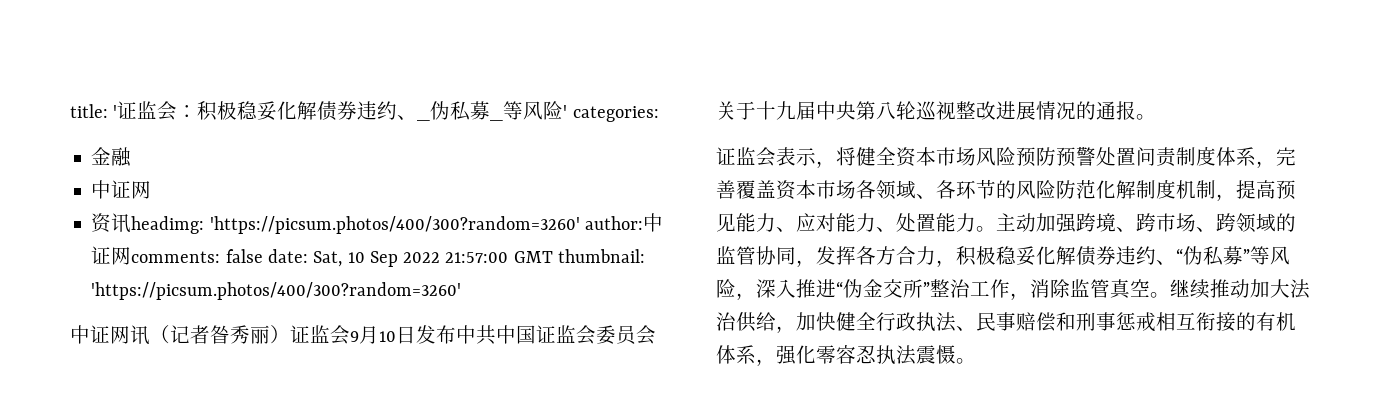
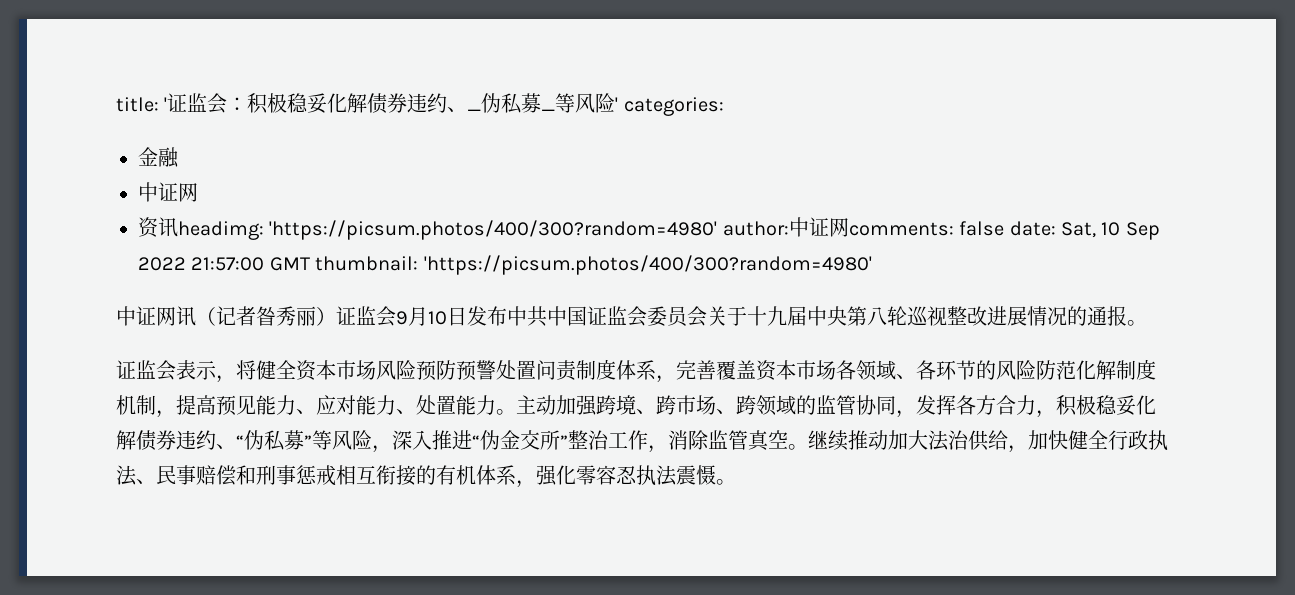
[209,216,580,234] 'https://picsum.photos/400/300?random=3260' -> [269,220,718,240] 'https://picsum.photos/400/300?random=4980'
[91,282,462,300] 'https://picsum.photos/400/300?random=3260' -> [423,255,872,275] 'https://picsum.photos/400/300?random=4980'

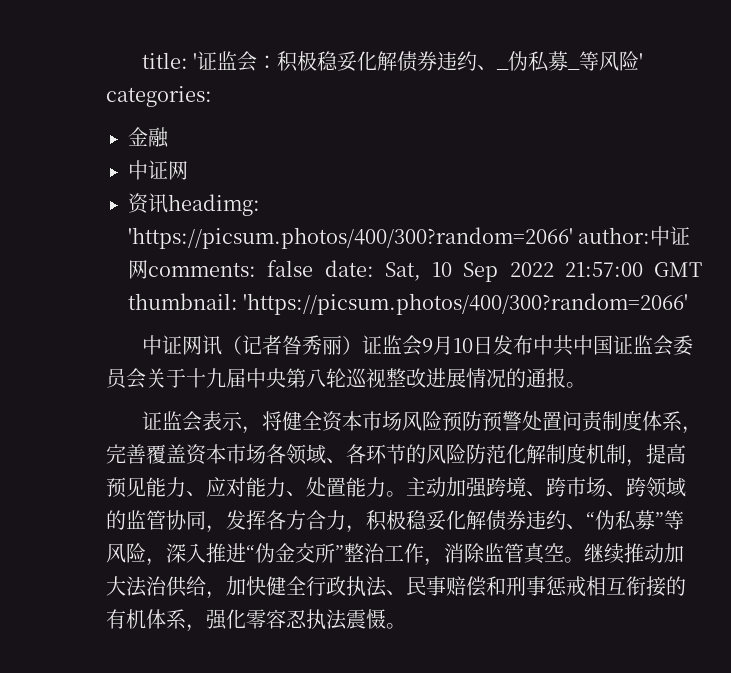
[269,220,718,240] 'https://picsum.photos/400/300?random=4980' -> [128,227,573,249] 'https://picsum.photos/400/300?random=2066'
[423,255,872,275] 'https://picsum.photos/400/300?random=4980' -> [243,293,689,315] 'https://picsum.photos/400/300?random=2066'

